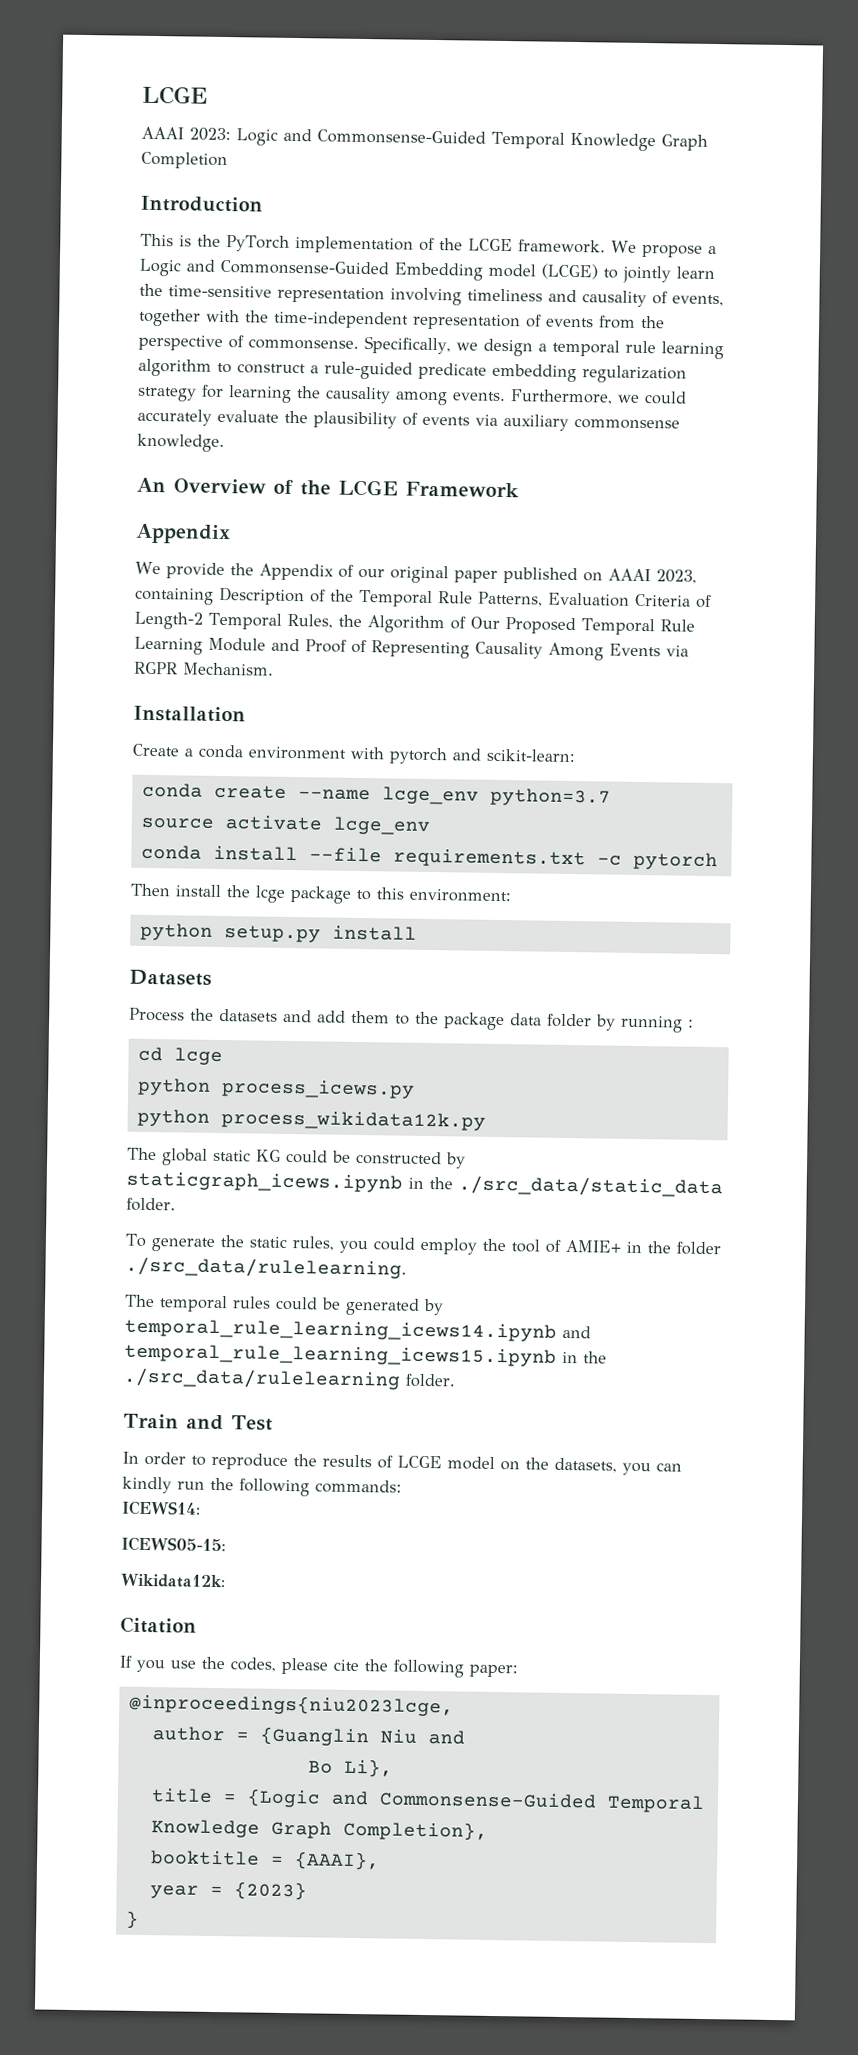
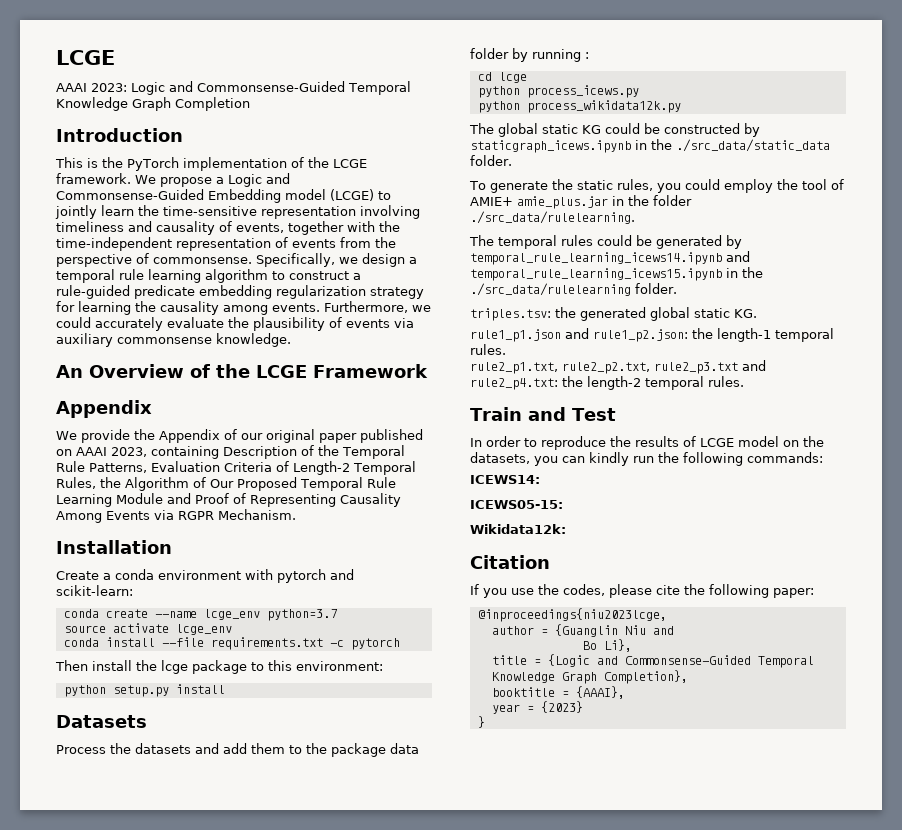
(621, 1246) none -> [517,196,608,209] amie_plus.jar
(456, 1380) none -> [470,307,757,321] [470,328,834,342] [470,344,506,355] [470,360,766,374] [470,376,744,390] // triples.tsv: the generated global static KG. // rule1_p1.json and rule1_p2.json: the length-1 temporal rules. // rule2_p1.txt, rule2_p2.txt, rule2_p3.txt and rule2_p4.txt: the length-2 temporal rules.

